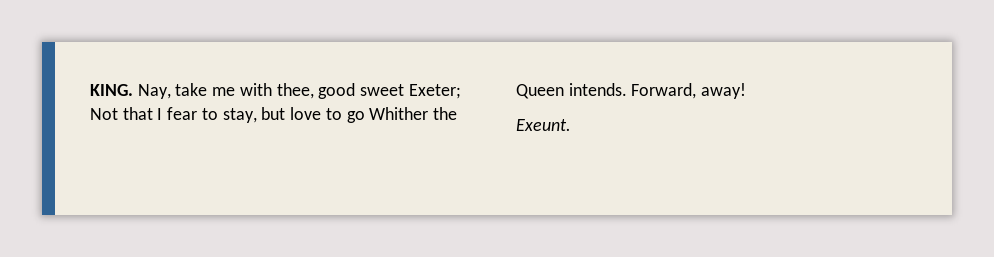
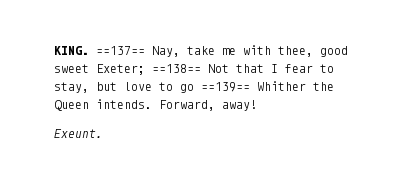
(133, 90) none -> [96,46,145,55] ==137==
(461, 91) none -> [152,64,201,73] ==138==
(365, 117) none -> [201,82,250,92] ==139==

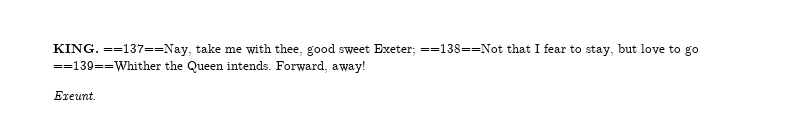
[96,46,180,57] ==137== Nay, -> [103,44,192,56] ==137==Nay,
[152,64,229,73] ==138== Not -> [420,44,503,53] ==138==Not
[201,81,306,92] ==139== Whither -> [53,61,161,73] ==139==Whither

